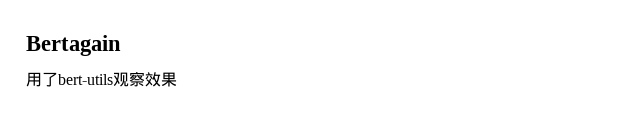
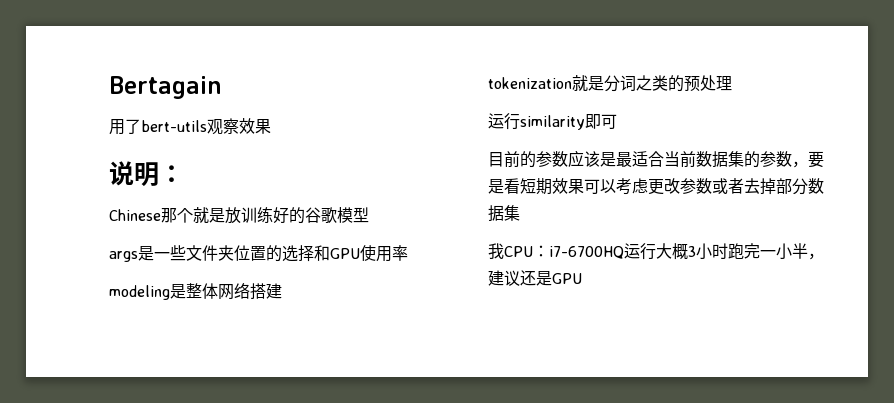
(177, 79) none -> [109,161,184,187] [109,207,369,224] [109,245,408,262] [109,282,282,300] [488,75,732,92] [488,113,617,130] [488,150,824,168] [488,178,824,195] [488,205,520,222] [488,243,824,260] [488,270,582,286] // 说明： // Chinese那个就是放训练好的谷歌模型 // args是一些文件夹位置的选择和GPU使用率 // modeling是整体网络搭建 // tokenization就是分词之类的预处理 // 运行similarity即可 // 目前的参数应该是最适合当前数据集的参数，要是看短期效果可以考虑更改参数或者去掉部分数据集 // 我CPU：i7-6700HQ运行大概3小时跑完一小半，建议还是GPU

